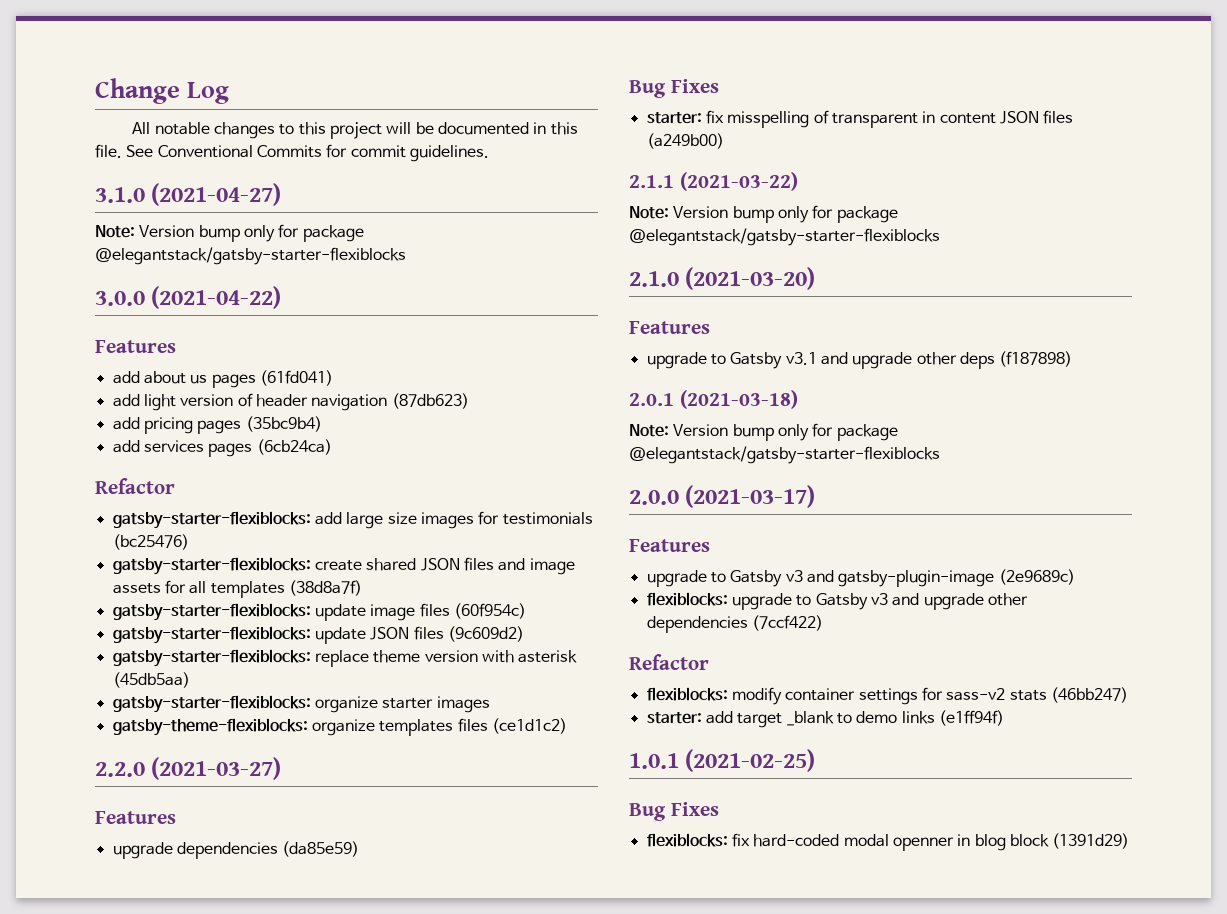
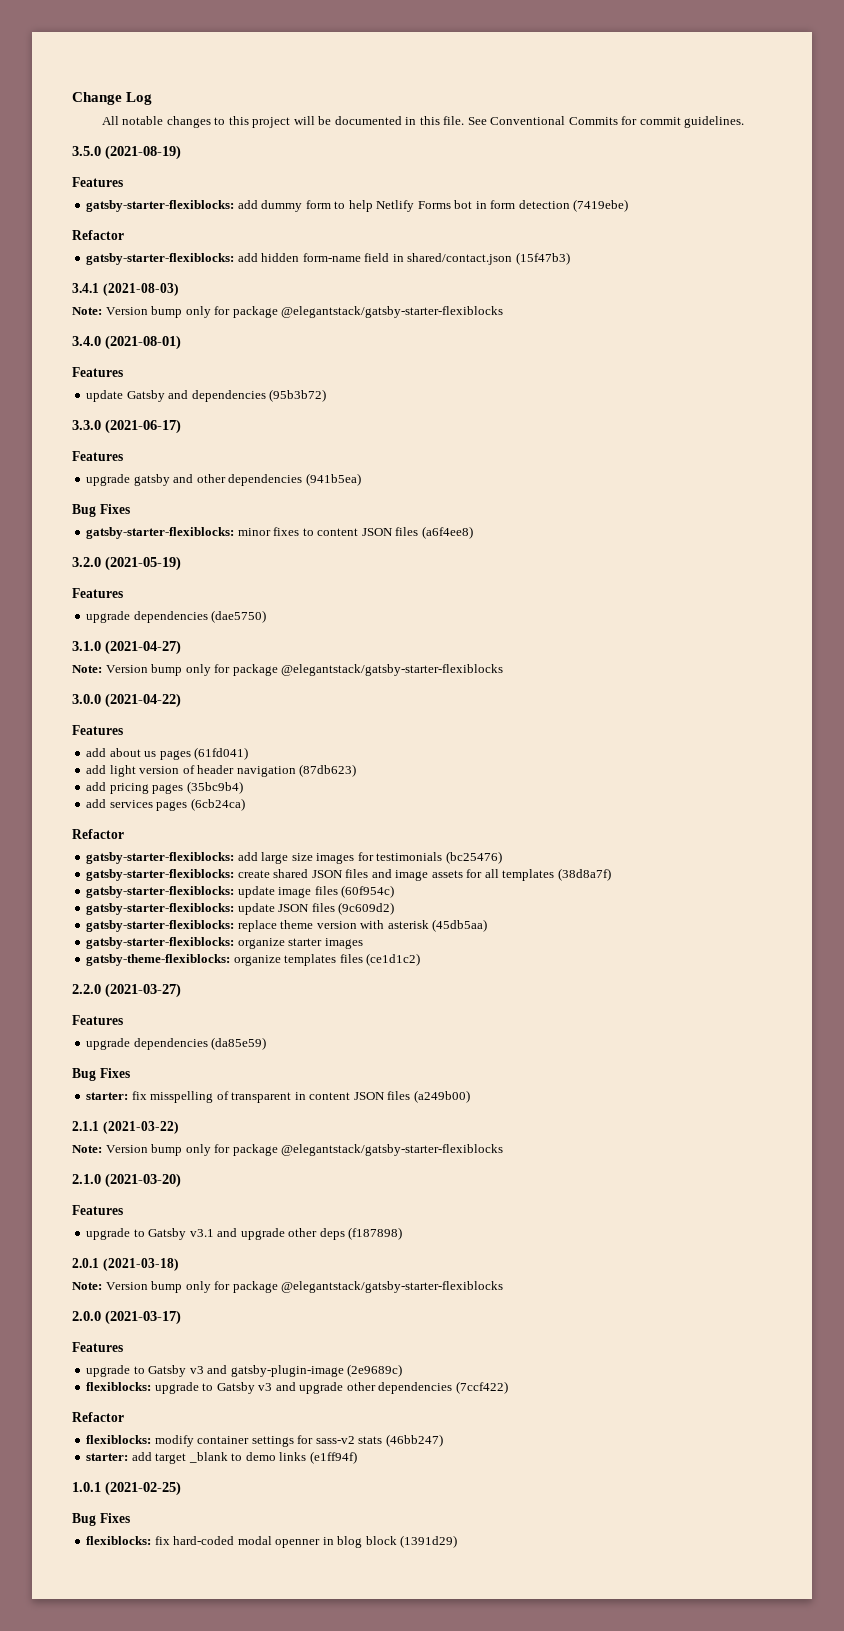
(489, 153) none -> [72,145,181,160] [72,177,123,187] [86,199,629,212] [72,230,124,240] [86,252,570,265] [72,283,179,296] [72,306,504,318] [72,335,181,350] [72,367,123,377] [86,389,327,402] [72,419,181,434] [72,451,123,461] [86,473,361,486] [72,504,130,517] [86,526,473,539] [72,556,181,571] [72,588,123,598] [86,610,267,623] // 3.5.0 (2021-08-19) // Features // gatsby-starter-flexiblocks: add dummy form to help Netlify Forms bot in form detection (7419ebe) // Refactor // gatsby-starter-flexiblocks: add hidden form-name field in shared/contact.json (15f47b3) // 3.4.1 (2021-08-03) // Note: Version bump only for package @elegantstack/gatsby-starter-flexiblocks // 3.4.0 (2021-08-01) // Features // update Gatsby and dependencies (95b3b72) // 3.3.0 (2021-06-17) // Features // upgrade gatsby and other dependencies (941b5ea) // Bug Fixes // gatsby-starter-flexiblocks: minor fixes to content JSON files (a6f4ee8) // 3.2.0 (2021-05-19) // Features // upgrade dependencies (dae5750)

